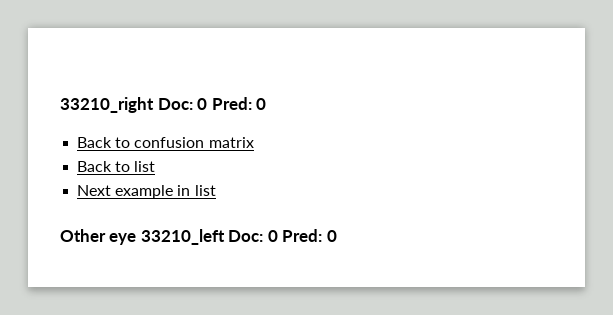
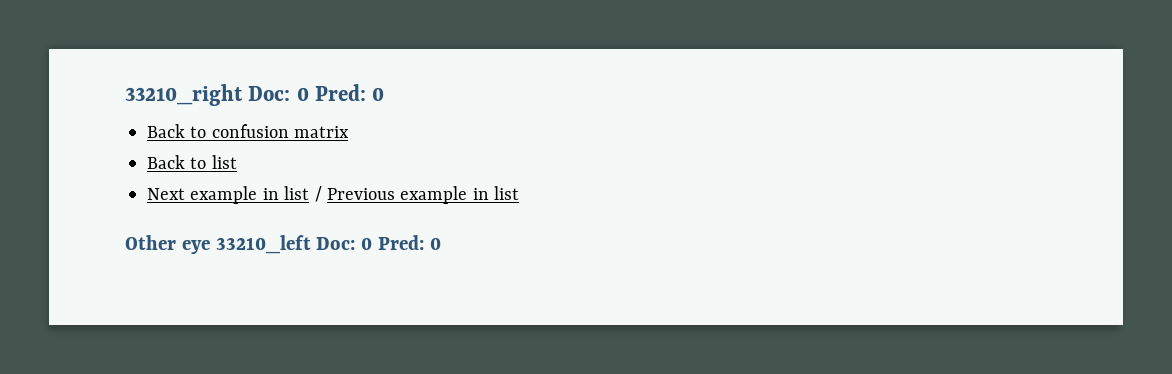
(216, 190) none -> [314,186,520,204] / Previous example in list

